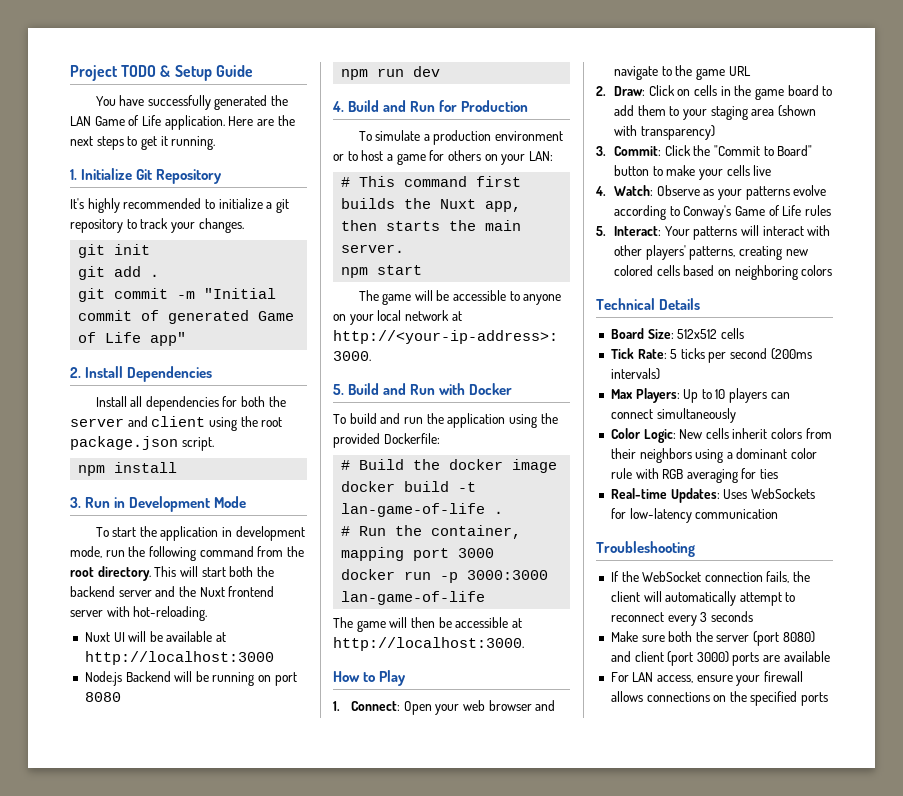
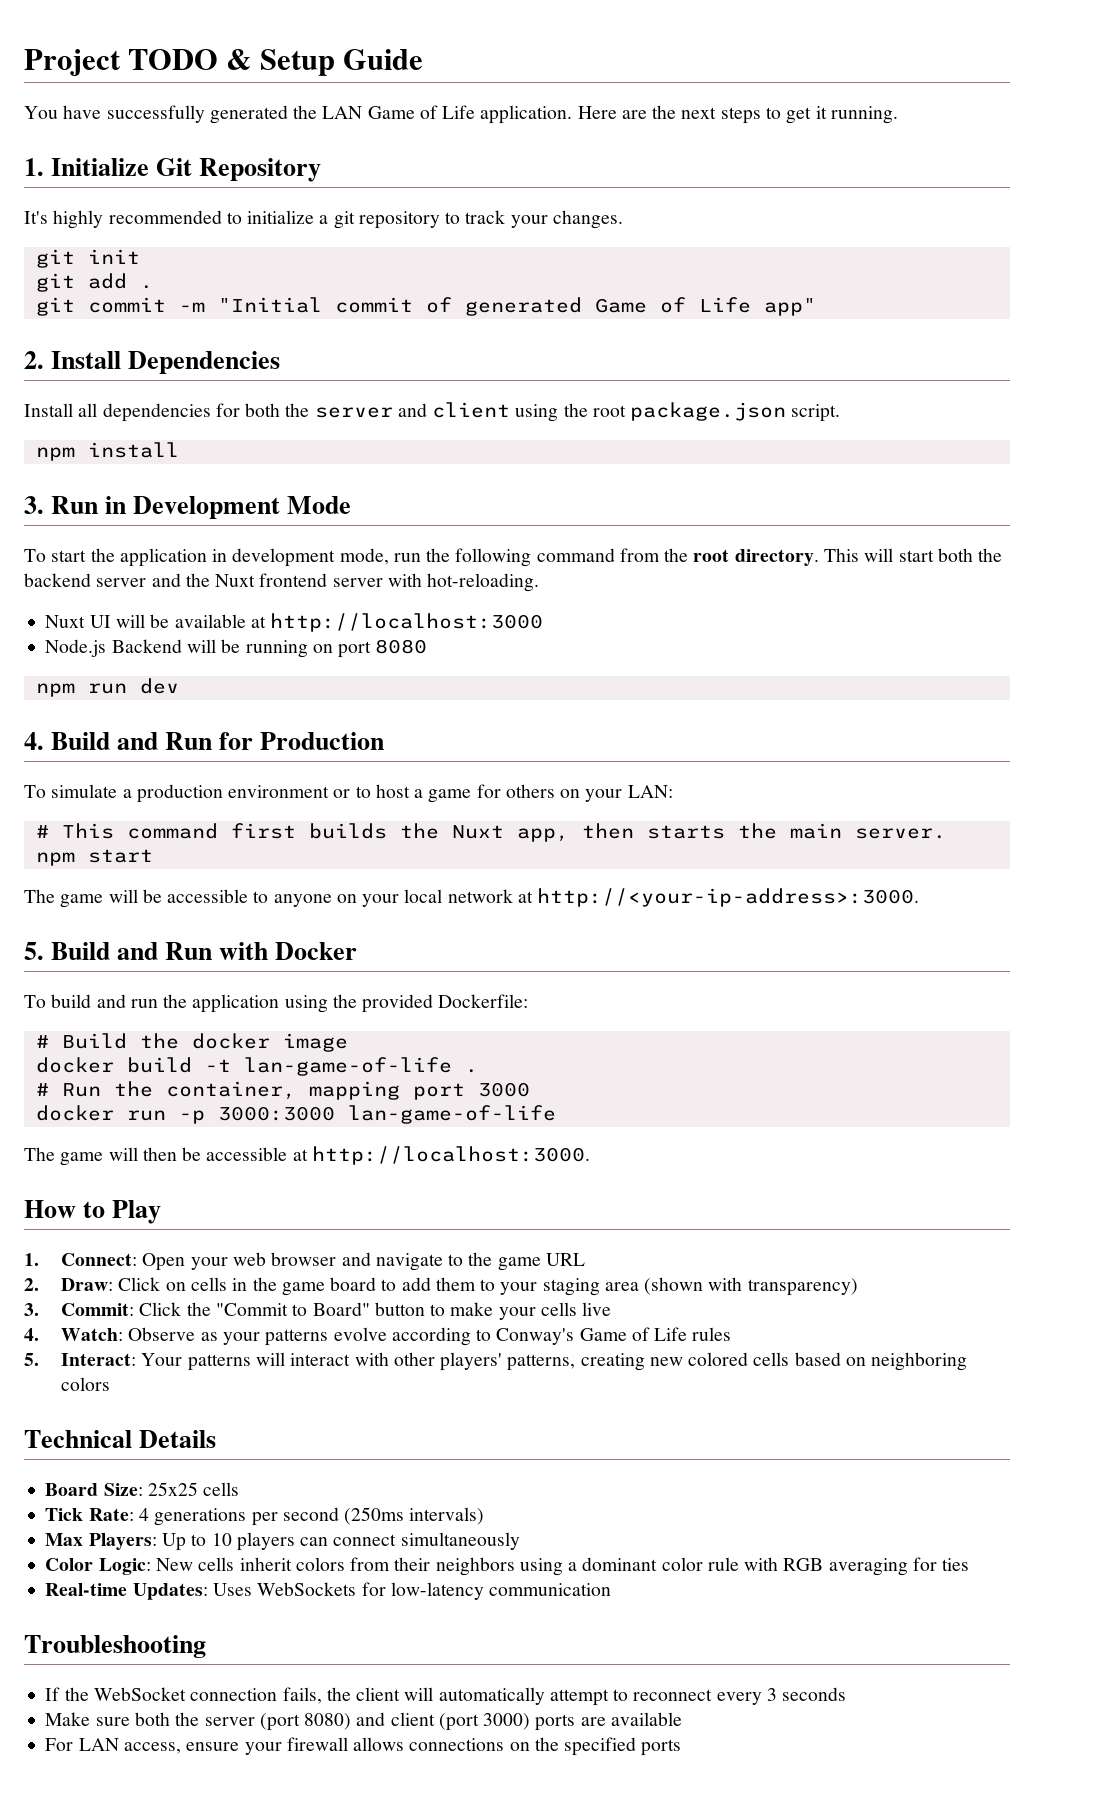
[677,329,718,339] 512x512 -> [147,1482,198,1496] 25x25
[670,348,705,359] 5 ticks -> [138,1508,247,1526] 4 generations
[770,348,812,360] (200ms -> [344,1507,405,1525] (250ms

